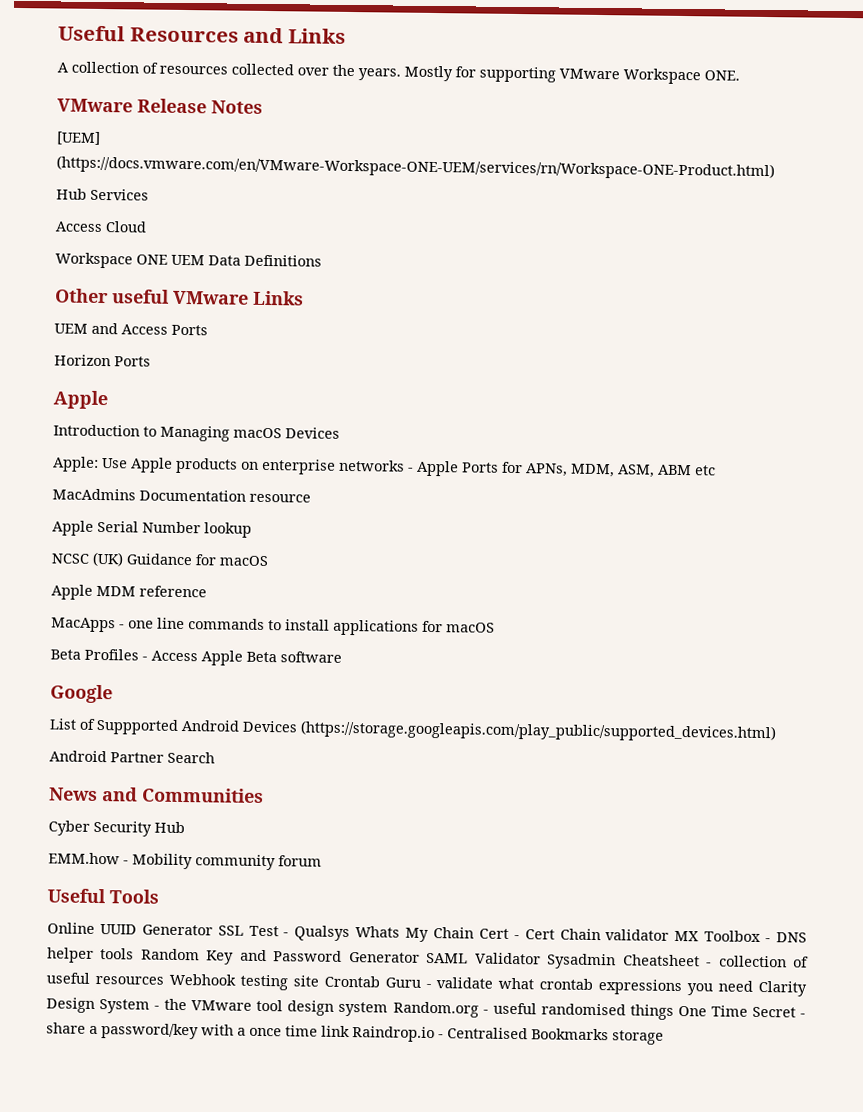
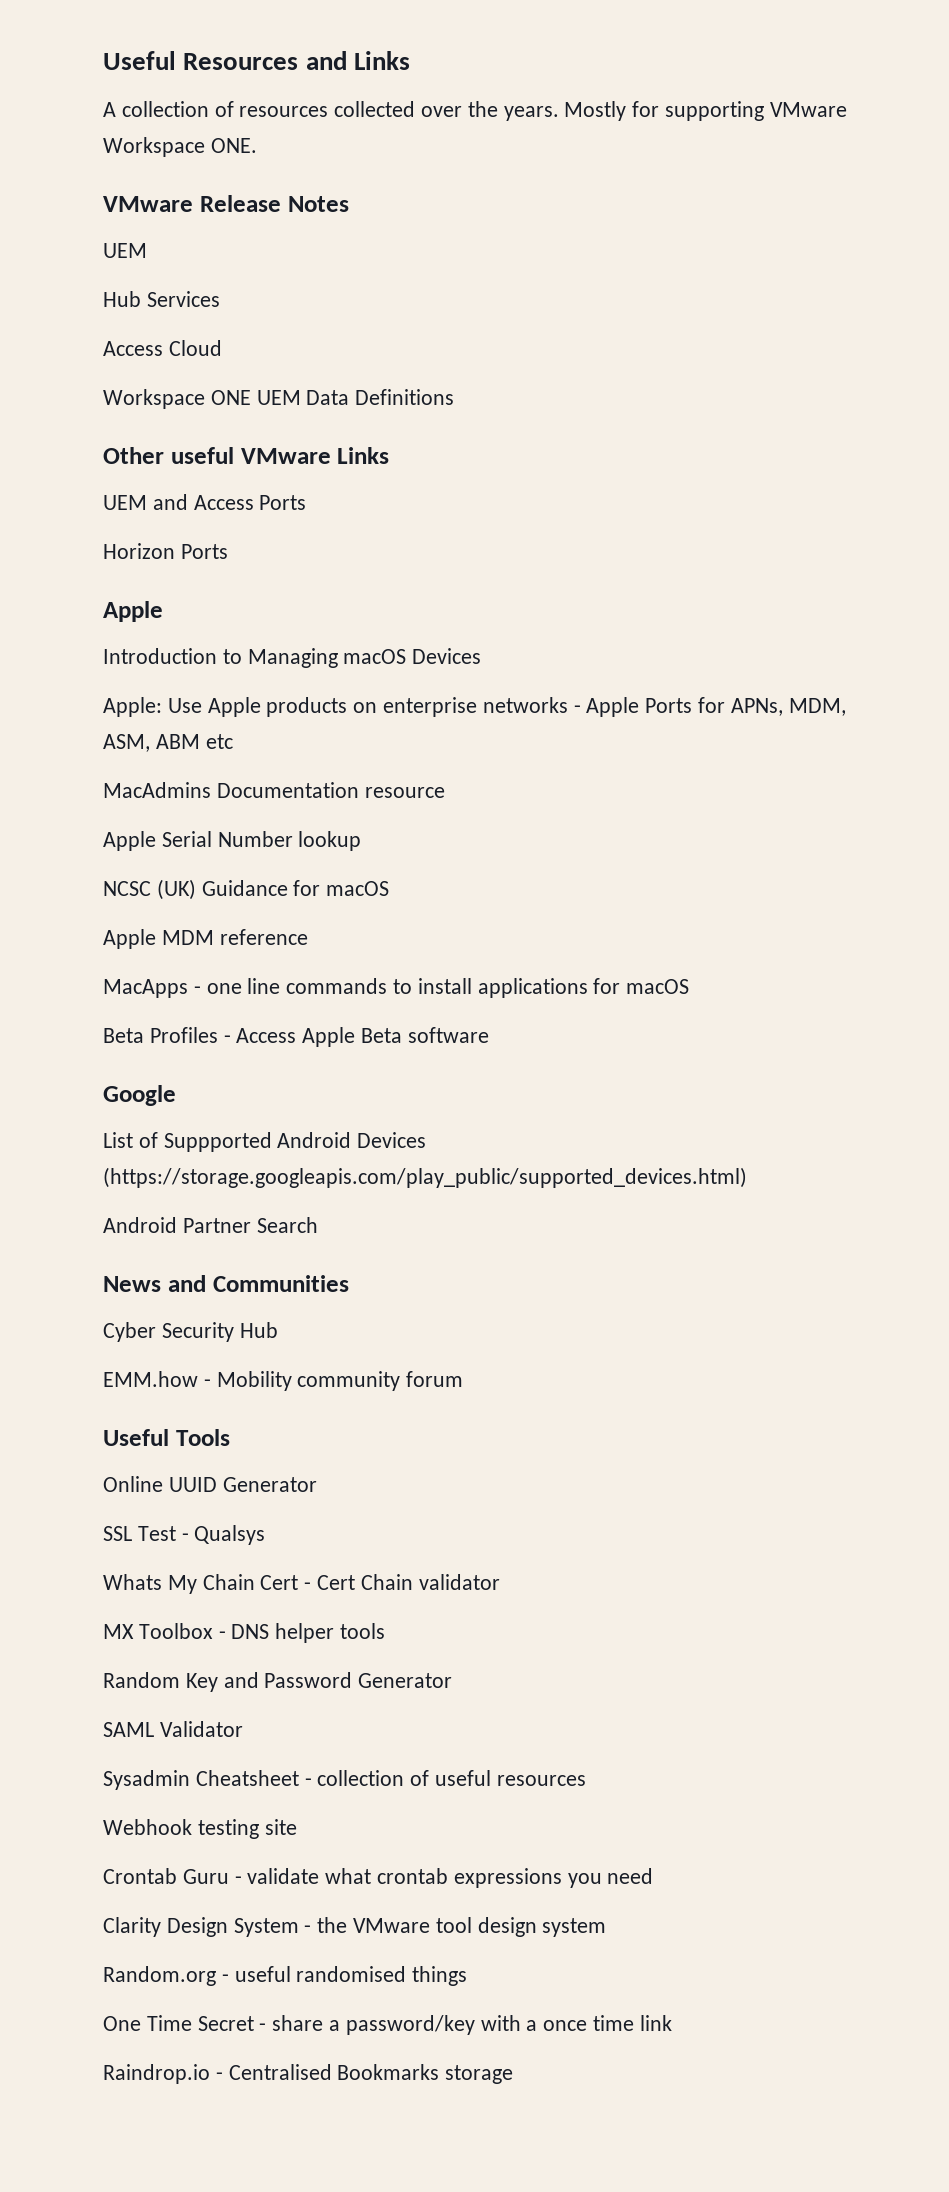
[56,131,101,145] [56,155,775,181] [UEM] (https://docs.vmware.com/en/VMware-Workspace-ONE-UEM/services/rn/Workspace-ONE-Product.html) -> [103,243,147,258] UEM
(213, 930) none -> (317, 1484) //
(351, 933) none -> (266, 1535) //
(670, 935) none -> (500, 1582) //
(135, 954) none -> (386, 1631) //
(420, 957) none -> (453, 1680) //
(541, 958) none -> (243, 1729) //
(164, 980) none -> (586, 1780) //
(319, 981) none -> (297, 1827) //
(754, 986) none -> (654, 1876) //
(389, 1009) none -> (607, 1927) //
(674, 1012) none -> (468, 1976) //
(350, 1031) none -> (672, 2023) //

